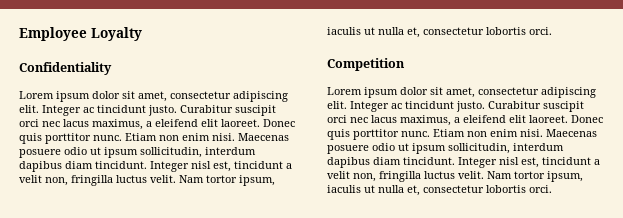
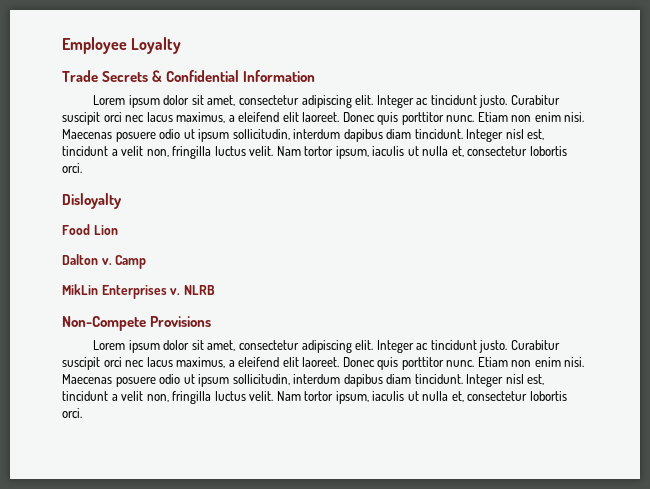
[19,62,112,75] Confidentiality -> [62,70,316,82] Trade Secrets & Confidential Information
[327,58,405,71] Competition -> [62,193,122,209] [62,224,118,235] [62,254,147,269] [62,284,215,299] [62,316,212,331] Disloyalty // Food Lion // Dalton v. Camp // MikLin Enterprises v. NLRB // Non-Compete Provisions

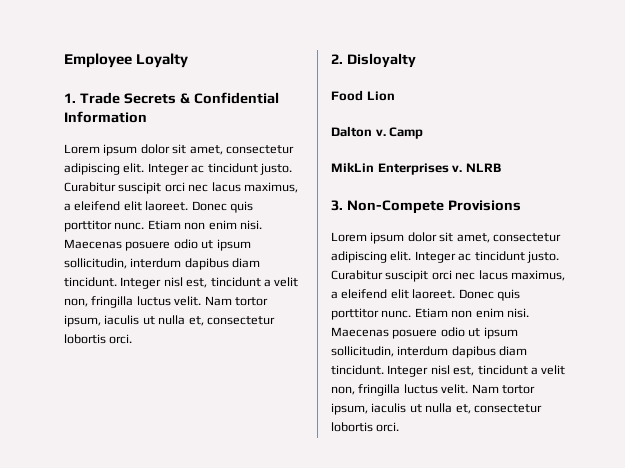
(182, 45) none -> [64,93,76,103] 1.
(82, 168) none -> [331,54,343,64] 2.
(215, 290) none -> [331,200,343,211] 3.

